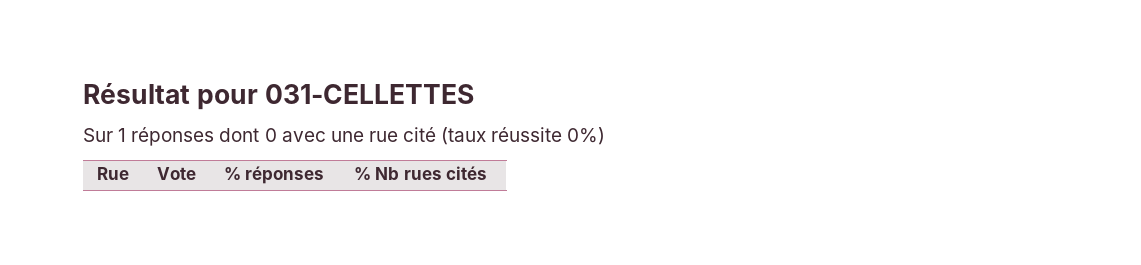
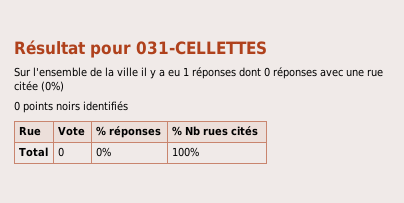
(113, 135) none -> [33,67,180,79] l'ensemble de la ville il y a eu
(277, 135) none -> [273,67,317,79] réponses
[403,127,606,145] cité (taux réussite 0%) -> [14,81,64,92] [14,101,128,113] citée (0%) // 0 points noirs identifiés
(488, 173) none -> [18,147,48,157] [57,147,64,157] [95,147,111,157] [171,147,199,157] // Total | 0 | 0% | 100%

